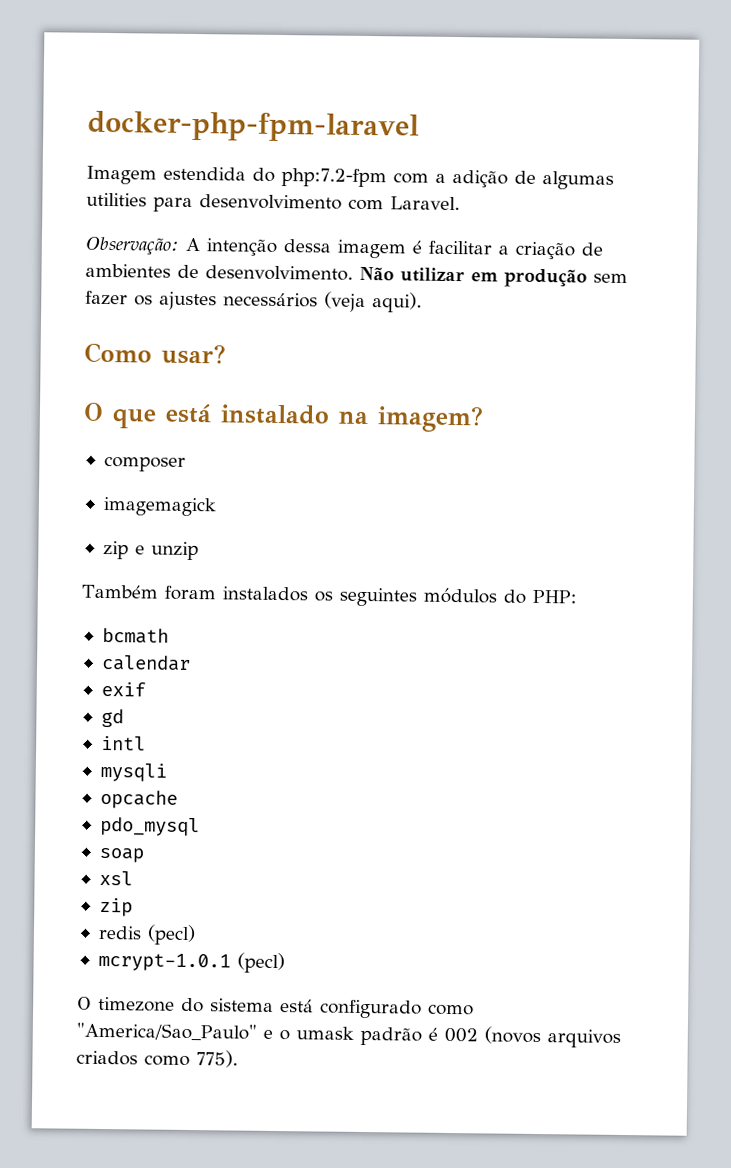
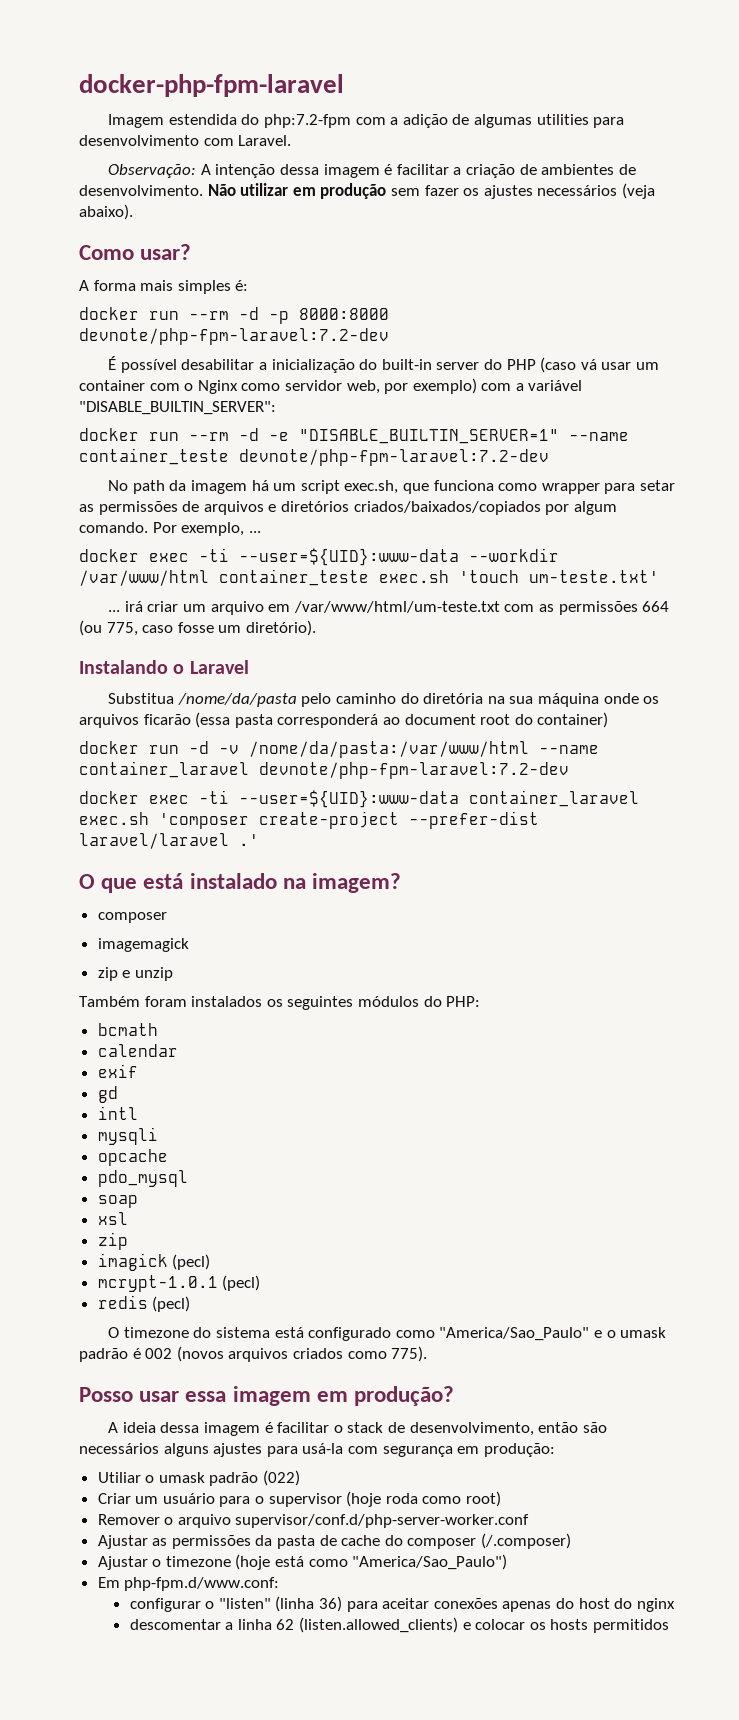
[372,292,422,313] aqui). -> [79,204,133,220] abaixo).
(226, 354) none -> [79,280,249,294] [79,307,389,324] [79,328,389,345] [108,356,659,373] [79,378,583,394] [79,401,276,415] [79,428,629,444] [79,448,549,466] [108,480,675,494] [79,501,617,515] [79,522,261,536] [79,548,559,566] [79,569,659,586] [108,601,670,615] [79,620,316,636] [79,660,249,674] [108,693,660,707] [79,712,609,728] [79,741,599,758] [79,761,569,779] [79,790,639,808] [79,811,539,829] [79,833,259,849] // A forma mais simples é: // docker run --rm -d -p 8000:8000 devnote/php-fpm-laravel:7.2-dev // É possível desabilitar a inicialização do built-in server do PHP (caso vá usar um container com o Nginx como servidor web, por exemplo) com a variável "DISABLE_BUILTIN_SERVER": // docker run --rm -d -e "DISABLE_BUILTIN_SERVER=1" --name container_teste devnote/php-fpm-laravel:7.2-dev // No path da imagem há um script exec.sh, que funciona como wrapper para setar as permissões de arquivos e diretórios criados/baixados/copiados por algum comando. Por exemplo, ... // docker exec -ti --user=${UID}:www-data --workdir /var/www/html container_teste exec.sh 'touch um-teste.txt' // ... irá criar um arquivo em /var/www/html/um-teste.txt com as permissões 664 (ou 775, caso fosse um diretório). // Instalando o Laravel // Substitua /nome/da/pasta pelo caminho do diretória na sua máquina onde os arquivos ficarão (essa pasta corresponderá ao document root do container) // docker run -d -v /nome/da/pasta:/var/www/html --name container_laravel devnote/php-fpm-laravel:7.2-dev // docker exec -ti --user=${UID}:www-data container_laravel exec.sh 'composer create-project --prefer-dist laravel/laravel .'
[97,925,142,940] redis -> [97,1253,168,1271] imagick
(285, 963) none -> [97,1295,191,1312] // redis (pecl)
(238, 1059) none -> [79,1386,455,1406] [108,1422,607,1436] [79,1443,555,1457] [97,1470,301,1486] [97,1491,502,1507] [97,1514,530,1528] [97,1533,572,1549] [97,1554,508,1570] [97,1577,280,1591] [129,1596,675,1612] [129,1617,669,1633] // Posso usar essa imagem em produção? // A ideia dessa imagem é facilitar o stack de desenvolvimento, então são necessários alguns ajustes para usá-la com segurança em produção: // Utiliar o umask padrão (022) // Criar um usuário para o supervisor (hoje roda como root) // Remover o arquivo supervisor/conf.d/php-server-worker.conf // Ajustar as permissões da pasta de cache do composer (/.composer) // Ajustar o timezone (hoje está como "America/Sao_Paulo") // Em php-fpm.d/www.conf: // configurar o "listen" (linha 36) para aceitar conexões apenas do host do nginx // descomentar a linha 62 (listen.allowed_clients) e colocar os hosts permitidos

